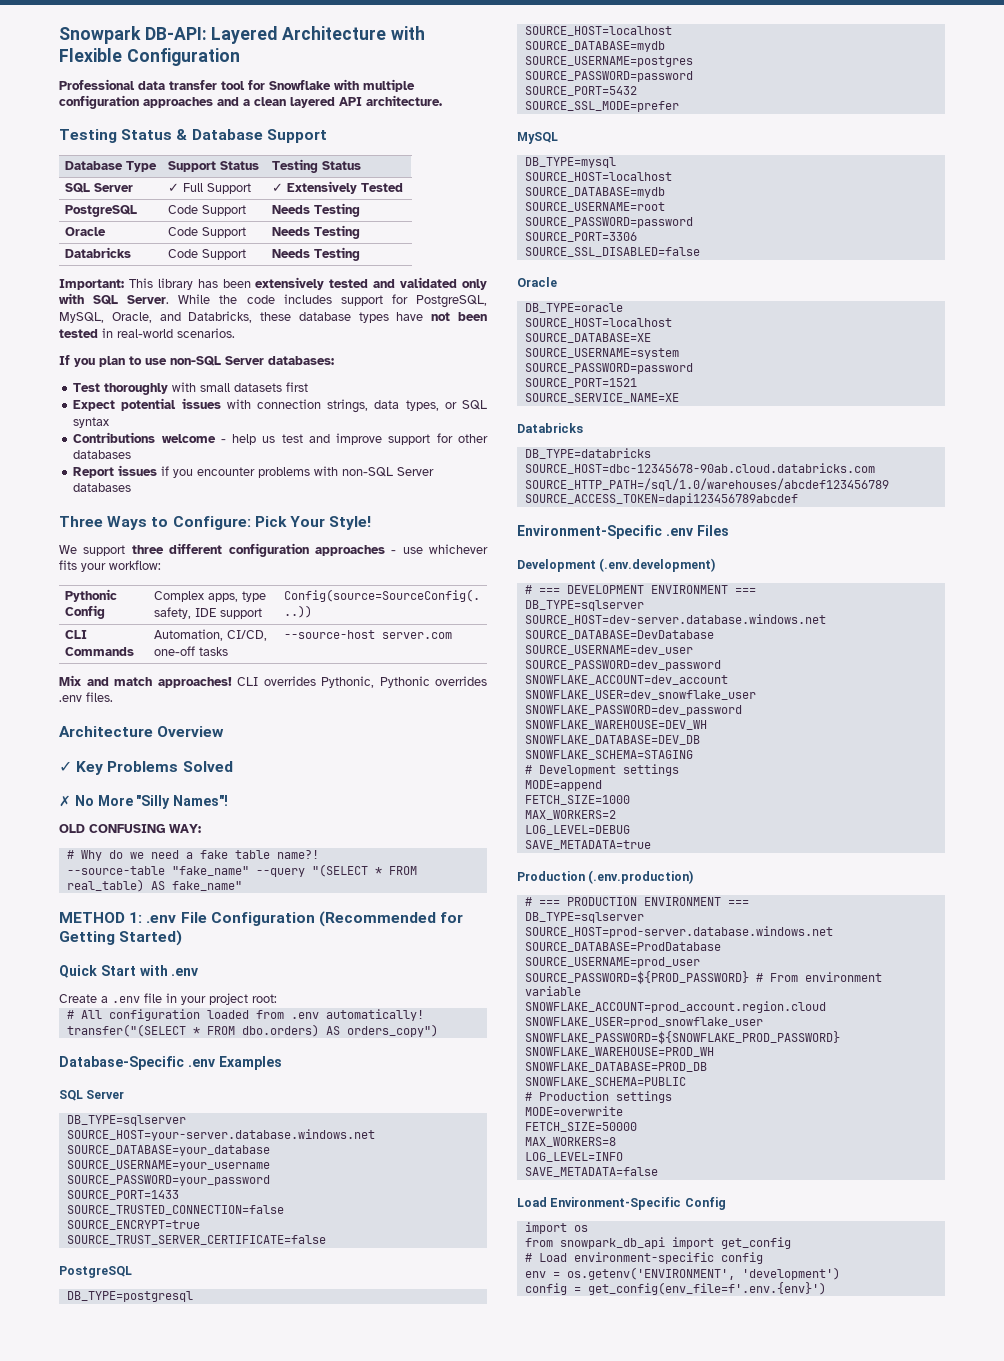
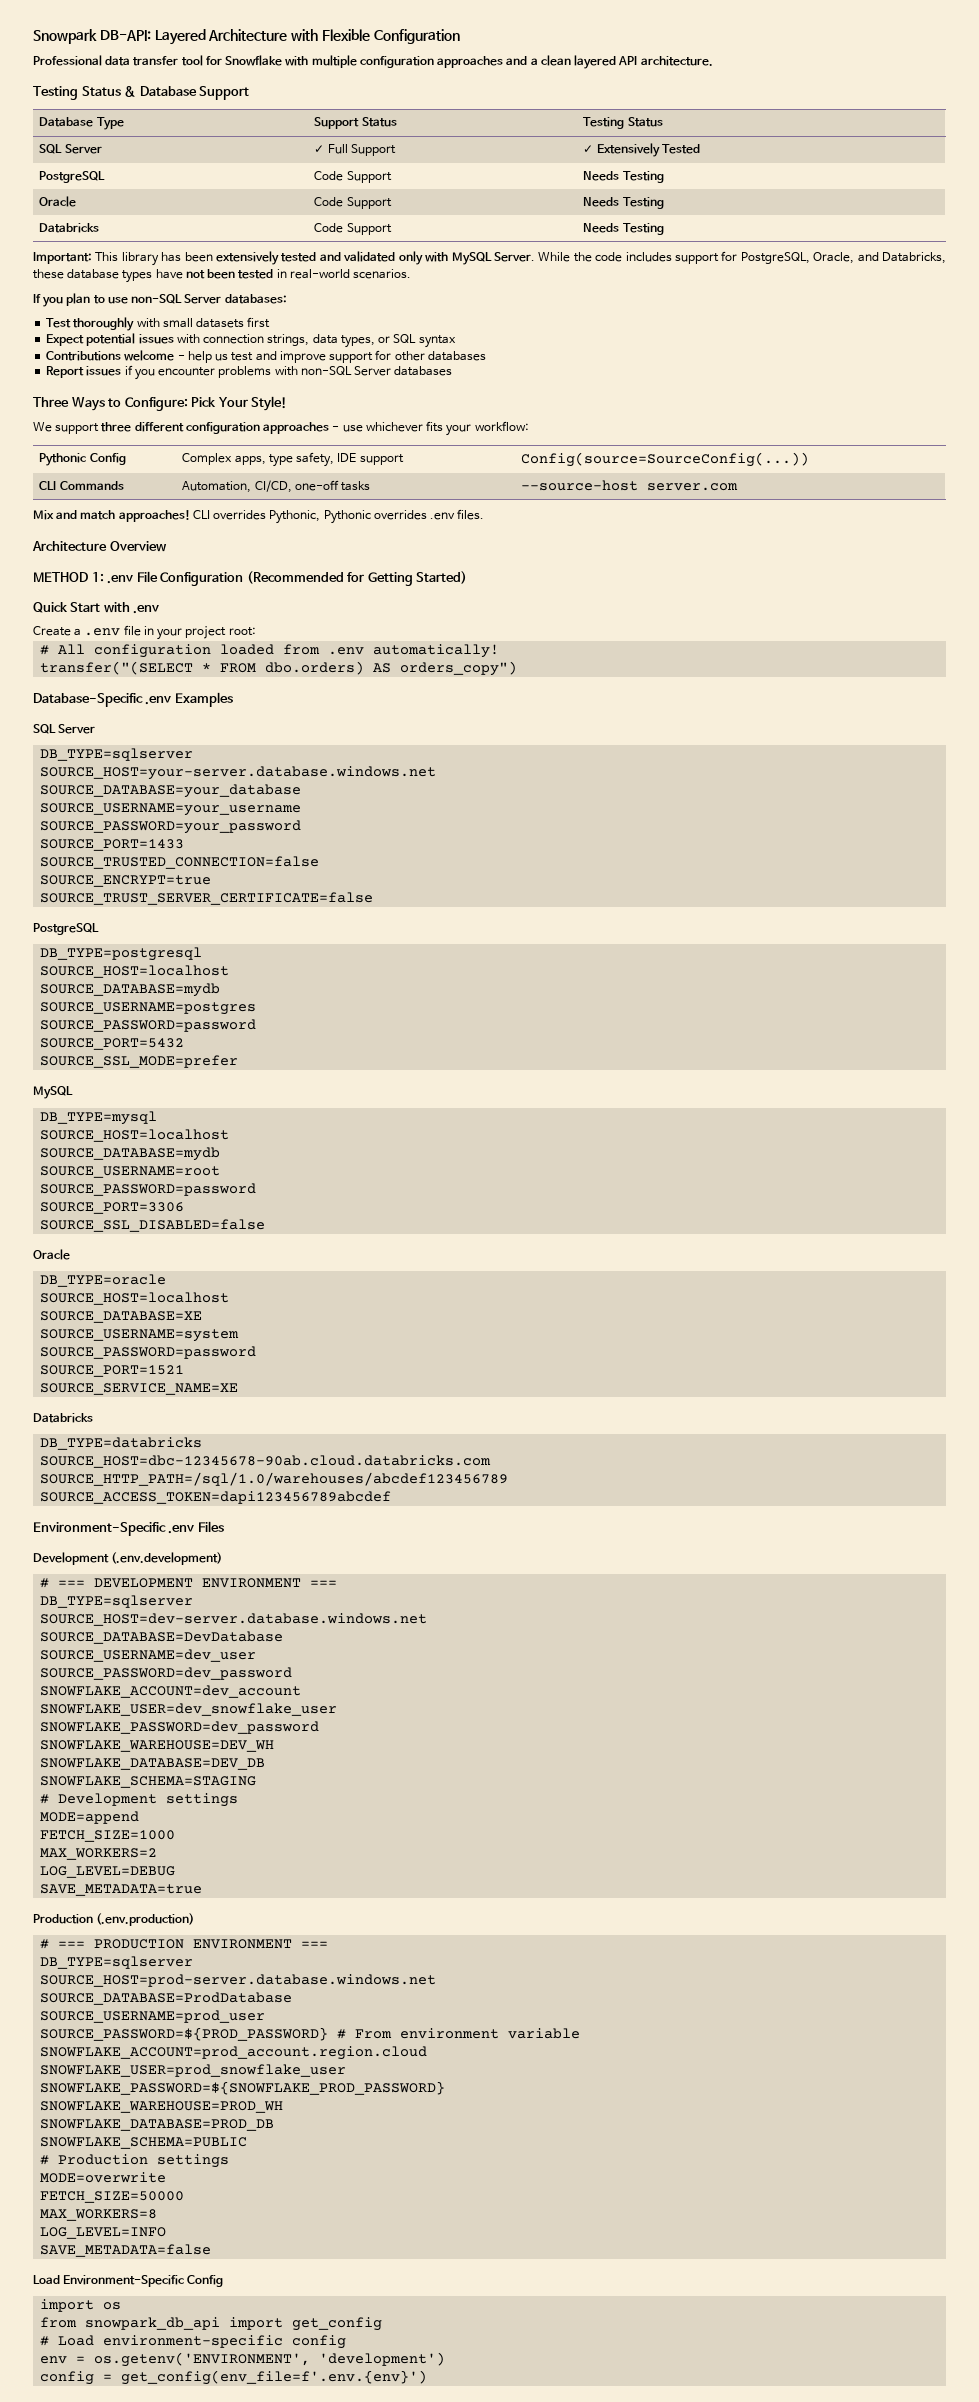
[93,295,119,305] SQL -> [451,252,492,265] MySQL
[59,312,104,323] MySQL, -> (810, 258) none
[59,761,233,775] [59,795,229,809] [59,824,201,833] [66,850,319,861] [66,864,417,877] [66,879,242,892] // ✓ Key Problems Solved // ✗ No More "Silly Names"! // OLD CONFUSING WAY: // # Why do we need a fake table name?! // --source-table "fake_name" --query "(SELECT * FROM real_table) AS fake_name" -> (167, 546) none

